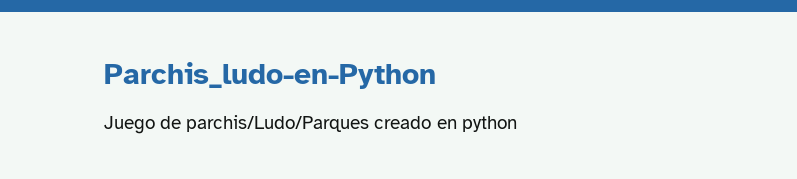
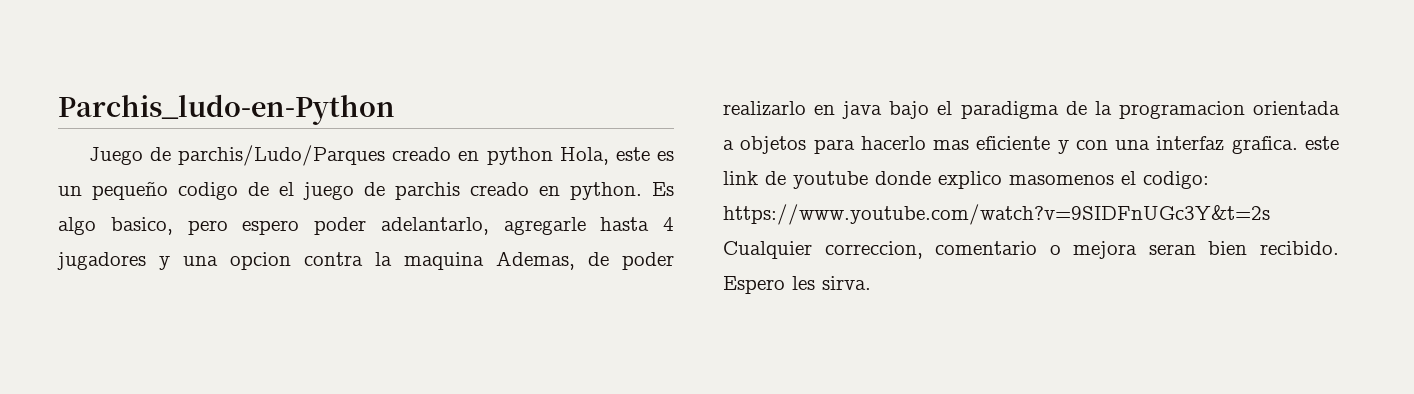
(517, 124) none -> [559,147,674,165] [58,181,674,200] [58,217,674,235] [57,251,674,270] [723,101,1340,119] [723,136,1339,154] [723,171,1209,189] [723,204,1270,225] [723,241,1339,259] [723,276,871,294] Hola, este es un pequeño codigo de el juego de parchis creado en python. Es algo basico, pero espero poder adelantarlo, agregarle hasta 4 jugadores y una opcion contra la maquina Ademas, de poder realizarlo en java bajo el paradigma de la programacion orientada a objetos para hacerlo mas eficiente y con una interfaz grafica. este link de youtube donde explico masomenos el codigo: https://www.youtube.com/watch?v=9SIDFnUGc3Y&t=2s Cualquier correccion, comentario o mejora seran bien recibido. Espero les sirva.

